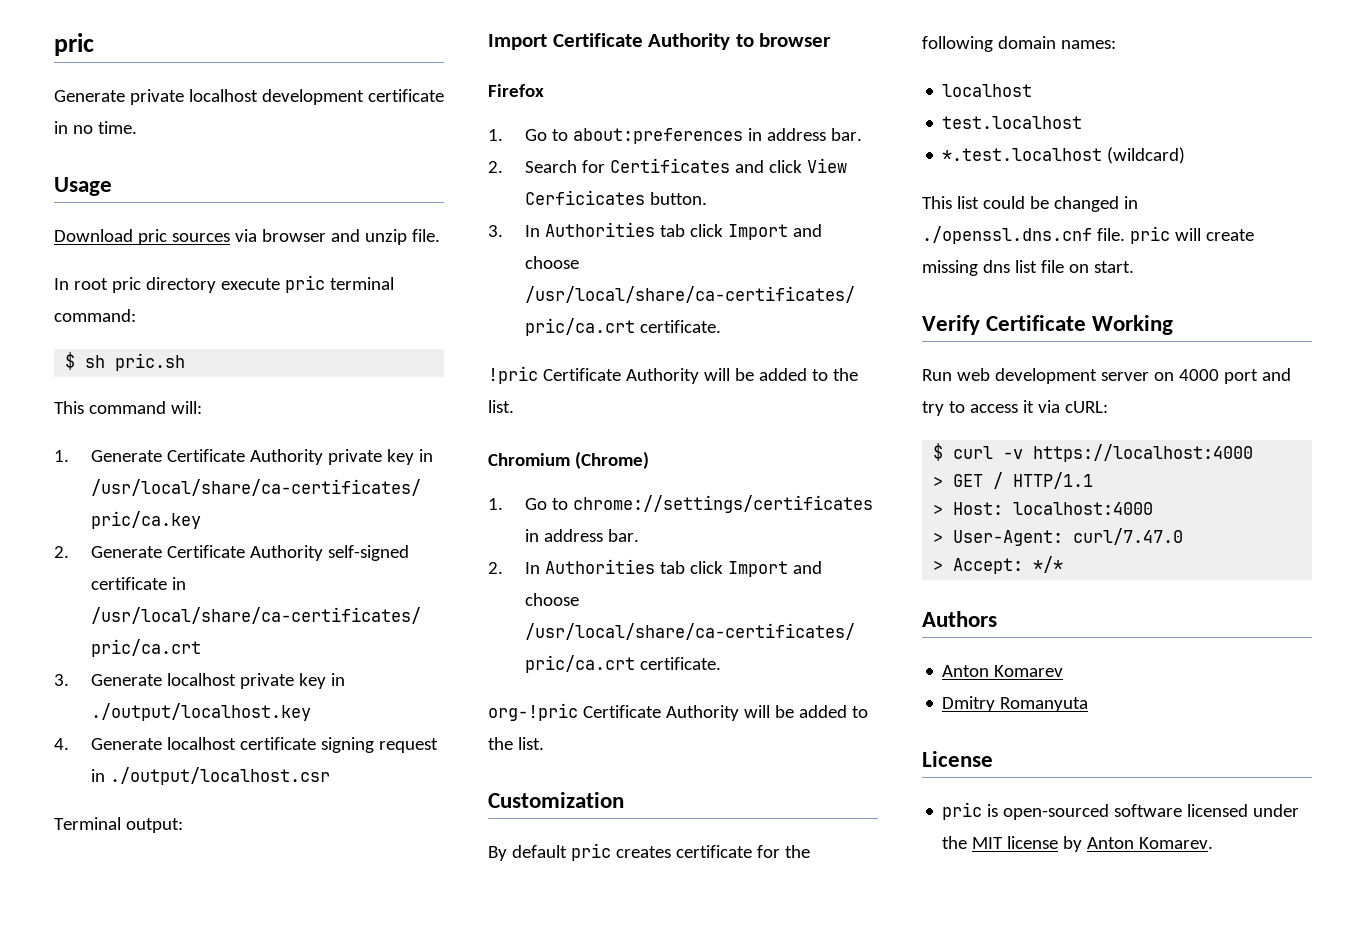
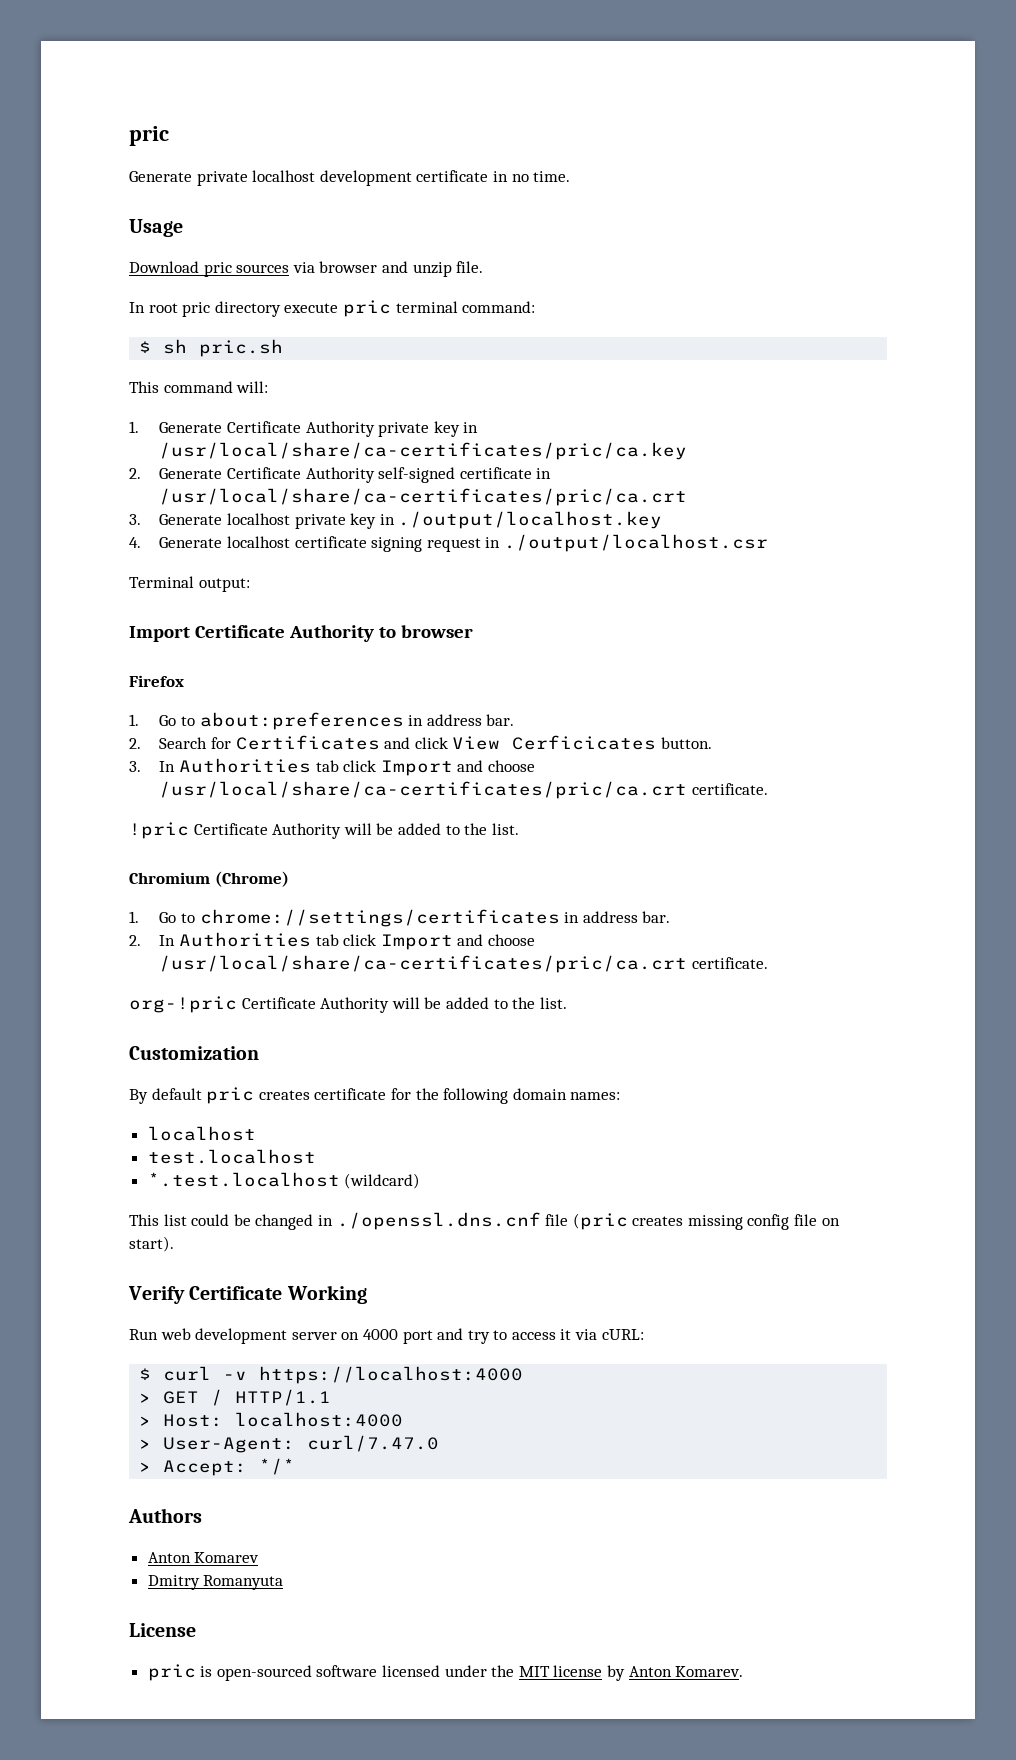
[1096,226,1254,244] [922,260,1037,276] file. pric will create missing dns list -> [545,1213,790,1230] file (pric creates missing config
[1093,261,1134,273] start. -> [129,1236,174,1252] start).

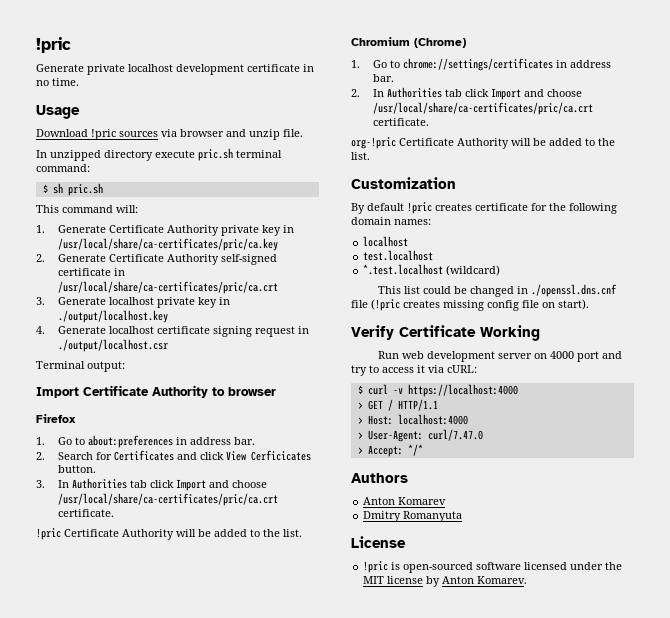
[129,126,169,146] pric -> [36,37,71,53] !pric
[203,262,232,277] pric -> [91,129,116,140] !pric
[148,302,211,317] root pric -> [50,150,101,161] unzipped
[342,300,391,317] pric -> [198,148,233,161] pric.sh
[206,1087,255,1104] pric -> [407,202,432,214] !pric
[572,1213,628,1230] (pric -> [371,299,400,311] (!pric
[147,1664,196,1681] pric -> [363,561,389,573] !pric

